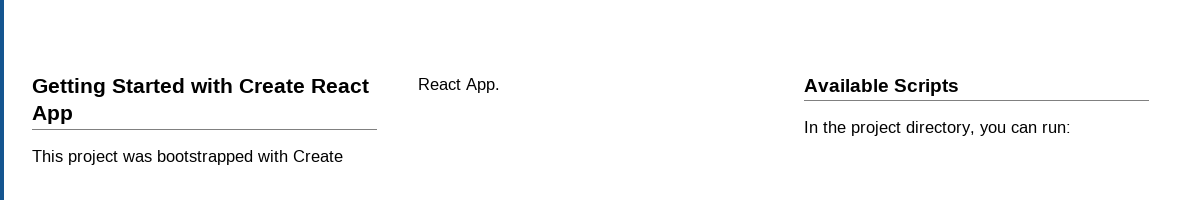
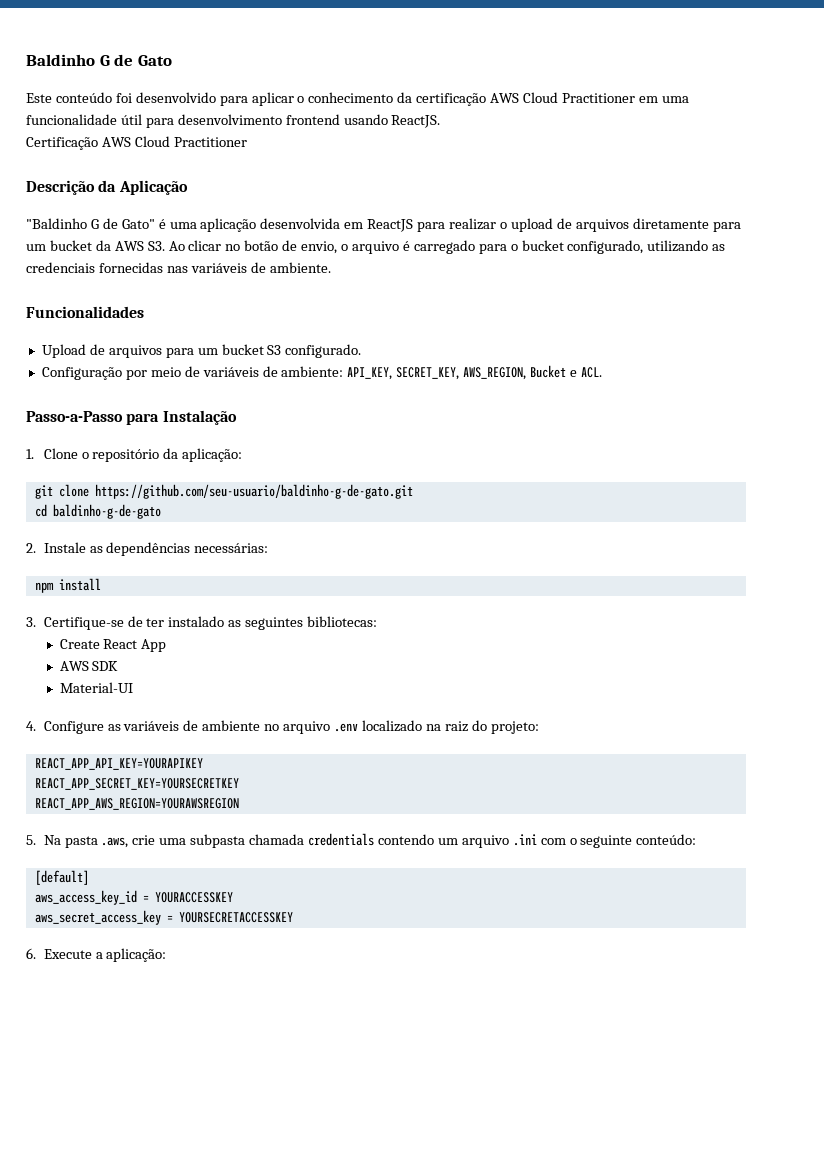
[32,78,369,97] [32,106,73,124] [32,150,343,165] [418,78,500,93] [804,79,960,96] [804,121,1071,136] Getting Started with Create React App // This project was bootstrapped with Create React App. // Available Scripts // In the project directory, you can run: -> [26,54,172,66] [26,92,689,106] [26,114,441,128] [26,136,247,150] [26,180,188,195] [26,218,741,232] [26,240,726,254] [26,262,331,273] [26,306,144,318] [41,344,362,358] [41,365,602,380] [26,410,237,425] [26,448,243,462] [34,484,413,499] [34,504,161,519] [26,542,269,556] [34,578,101,593] [26,616,378,630] [59,639,167,652] [59,661,119,671] [59,682,133,693] [26,720,539,734] [34,758,203,770] [34,778,239,790] [34,798,239,810] [26,833,697,848] [34,870,89,885] [34,890,233,905] [34,910,293,925] [26,948,167,962] Baldinho G de Gato // Este conteúdo foi desenvolvido para aplicar o conhecimento da certificação AWS Cloud Practitioner em uma funcionalidade útil para desenvolvimento frontend usando ReactJS. // Certificação AWS Cloud Practitioner // Descrição da Aplicação // "Baldinho G de Gato" é uma aplicação desenvolvida em ReactJS para realizar o upload de arquivos diretamente para um bucket da AWS S3. Ao clicar no botão de envio, o arquivo é carregado para o bucket configurado, utilizando as credenciais fornecidas nas variáveis de ambiente. // Funcionalidades // Upload de arquivos para um bucket S3 configurado. // Configuração por meio de variáveis de ambiente: API_KEY, SECRET_KEY, AWS_REGION, Bucket e ACL. // Passo-a-Passo para Instalação // 1. Clone o repositório da aplicação: // git clone https://github.com/seu-usuario/baldinho-g-de-gato.git // cd baldinho-g-de-gato // 2. Instale as dependências necessárias: // npm install // 3. Certifique-se de ter instalado as seguintes bibliotecas: // Create React App // AWS SDK // Material-UI // 4. Configure as variáveis de ambiente no arquivo .env localizado na raiz do projeto: // REACT_APP_API_KEY=YOURAPIKEY // REACT_APP_SECRET_KEY=YOURSECRETKEY // REACT_APP_AWS_REGION=YOURAWSREGION // 5. Na pasta .aws, crie uma subpasta chamada credentials contendo um arquivo .ini com o seguinte conteúdo: // [default] // aws_access_key_id = YOURACCESSKEY // aws_secret_access_key = YOURSECRETACCESSKEY // 6. Execute a aplicação:

